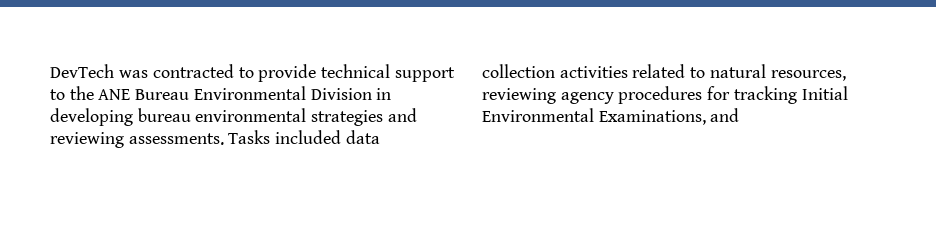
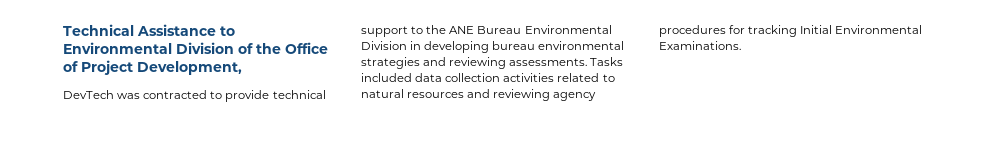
(50, 71) none -> [63,24,235,36] [63,42,328,54] [63,60,242,75] Technical Assistance to Environmental Division of the Office of Project Development, //
[770,70,846,81] resources, -> [407,89,491,98] resources and
[598,108,740,125] Examinations, and -> [659,41,741,50] Examinations.

